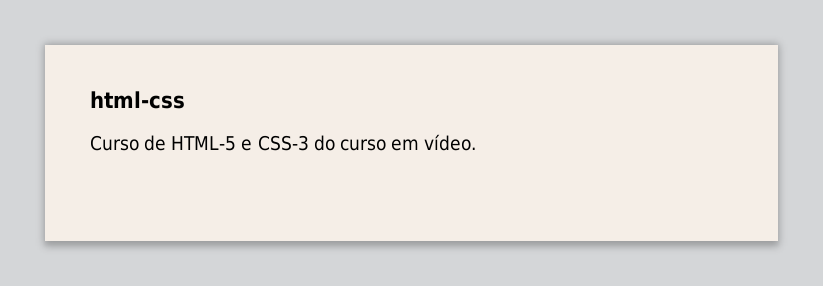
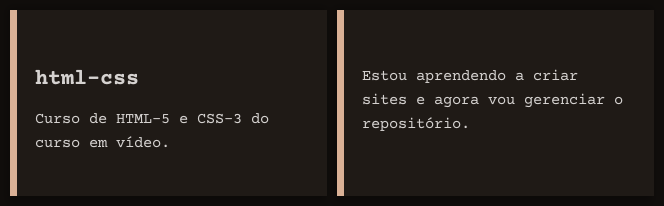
(477, 142) none -> [362,69,578,83] [362,93,623,108] [362,117,470,131] // Estou aprendendo a criar sites e agora vou gerenciar o repositório.

